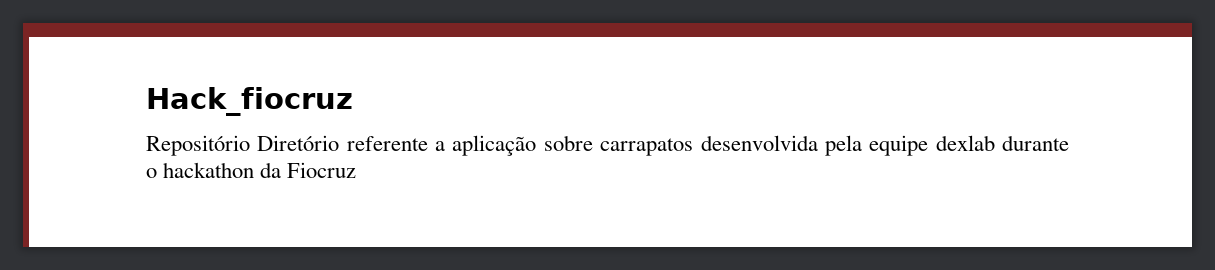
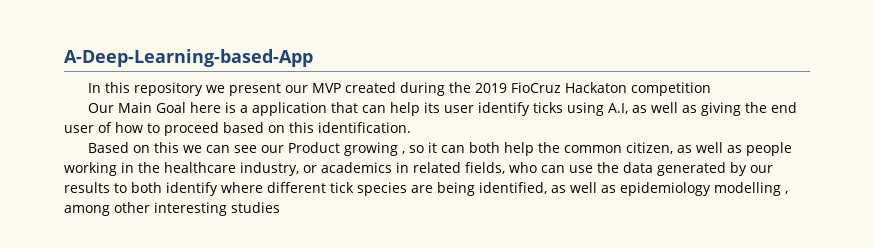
[146,87,353,116] [146,135,1069,156] [146,162,357,178] Hack_fiocruz // Repositório Diretório referente a aplicação sobre carrapatos desenvolvida pela equipe dexlab durante o hackathon da Fiocruz -> [64,49,313,67] [87,82,711,96] [87,102,797,116] [64,122,411,136] [87,142,792,156] [64,162,773,176] [64,182,788,196] [64,202,280,216] A-Deep-Learning-based-App // In this repository we present our MVP created during the 2019 FioCruz Hackaton competition // Our Main Goal here is a application that can help its user identify ticks using A.I, as well as giving the end user of how to proceed based on this identification. // Based on this we can see our Product growing , so it can both help the common citizen, as well as people working in the healthcare industry, or academics in related fields, who can use the data generated by our results to both identify where different tick species are being identified, as well as epidemiology modelling , among other interesting studies

